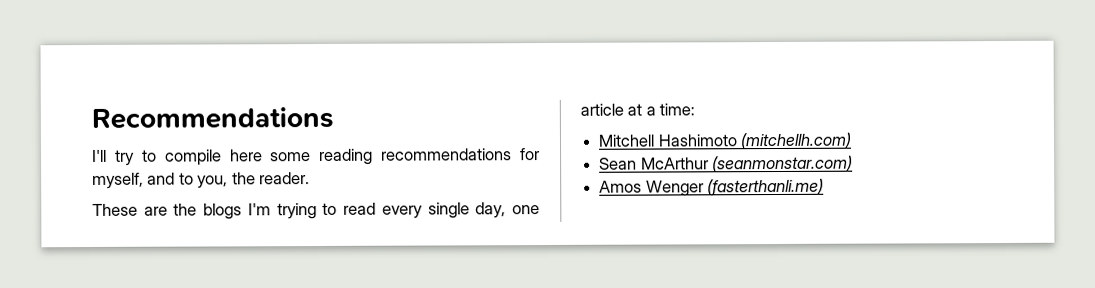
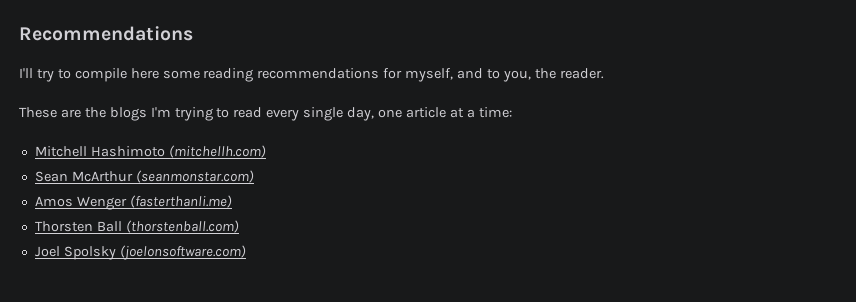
(825, 187) none -> [34,220,239,233] [34,245,246,260] // Thorsten Ball (thorstenball.com) // Joel Spolsky (joelonsoftware.com)

